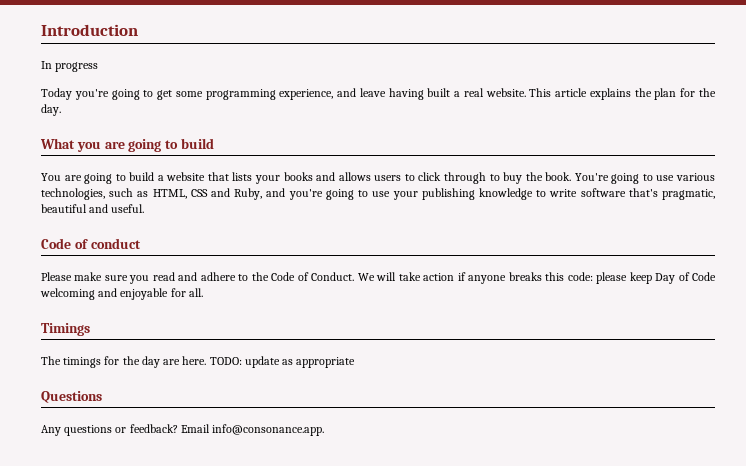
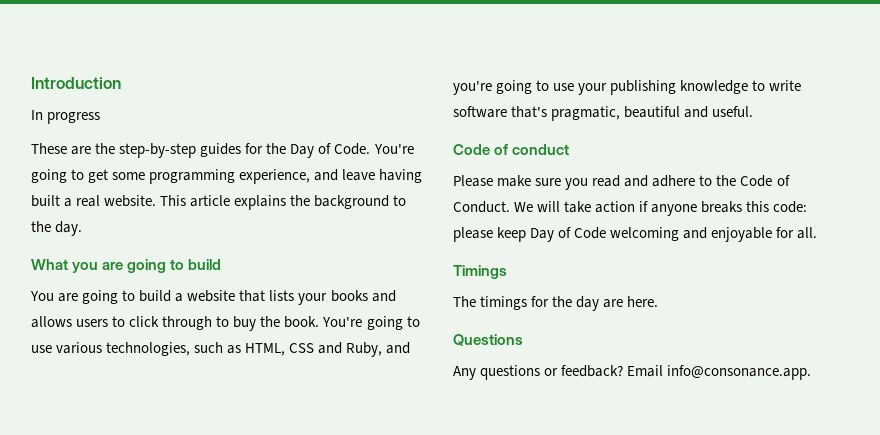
[41,88,109,100] Today you're -> [31,143,414,158] These are the step-by-step guides for the Day of Code. You're
[654,88,696,100] plan for -> [314,195,407,209] background to
[209,356,356,368] TODO: update as appropriate -> (659, 301) none

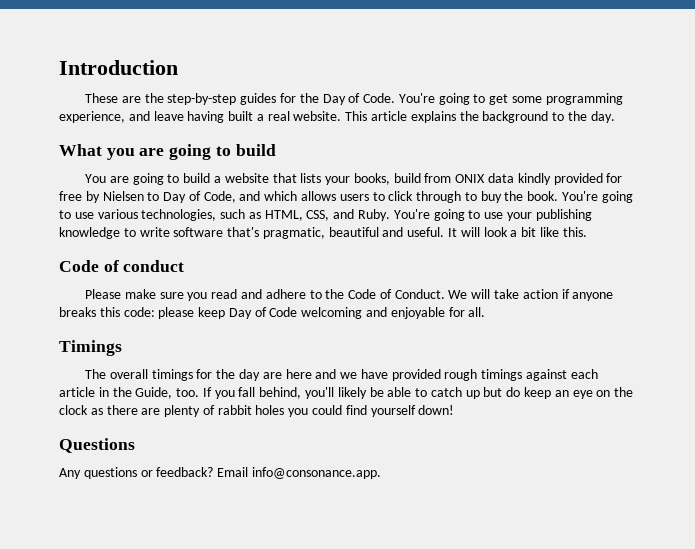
[31,110,101,124] // In progress -> (178, 67) none
[330,290,396,302] books and -> [353,173,623,185] [59,191,298,203] books, build from ONIX data kindly provided for free by Nielsen to Day of Code, and which
[289,342,411,357] [453,81,492,95] CSS and Ruby, and you're -> [306,209,430,221] CSS, and Ruby. You're
(754, 111) none -> [448,227,587,237] It will look a bit like this.
(476, 301) none -> [109,369,148,379] overall
[627,296,659,307] here. -> [285,369,598,381] [59,387,634,399] [59,405,455,417] here and we have provided rough timings against each article in the Guide, too. If you fall behind, you'll likely be able to catch up but do keep an eye on the clock as there are plenty of rabbit holes you could find yourself down!

